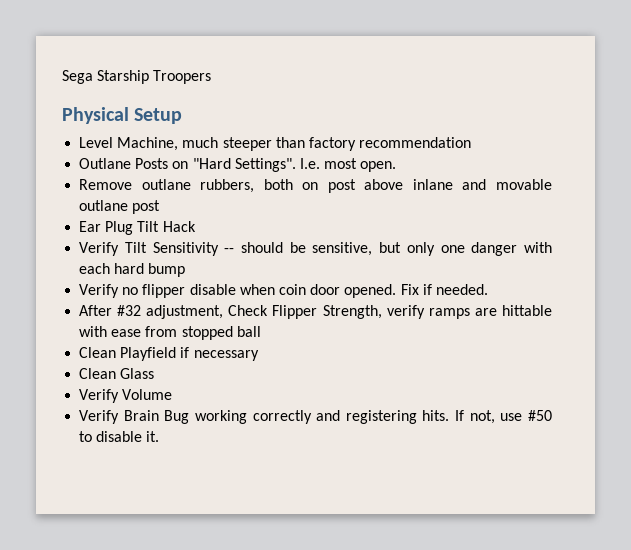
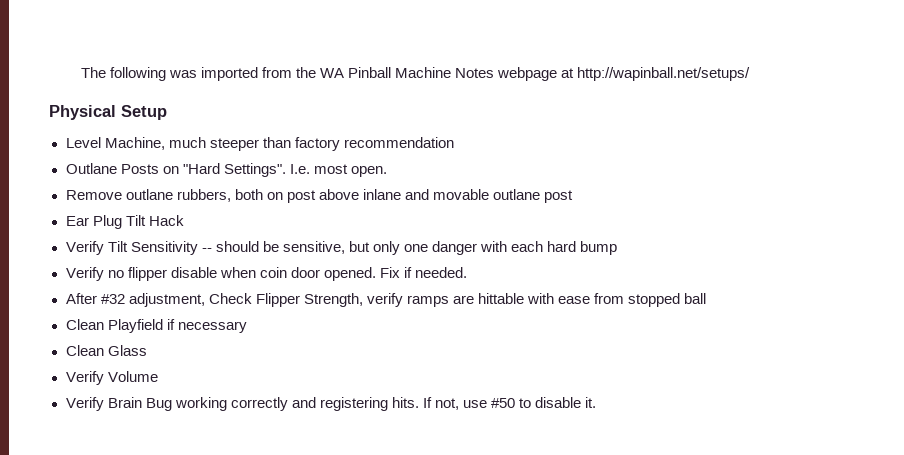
[62,70,212,84] Sega Starship Troopers -> [80,67,751,81] The following was imported from the WA Pinball Machine Notes webpage at http://wapinball.net/setups/

